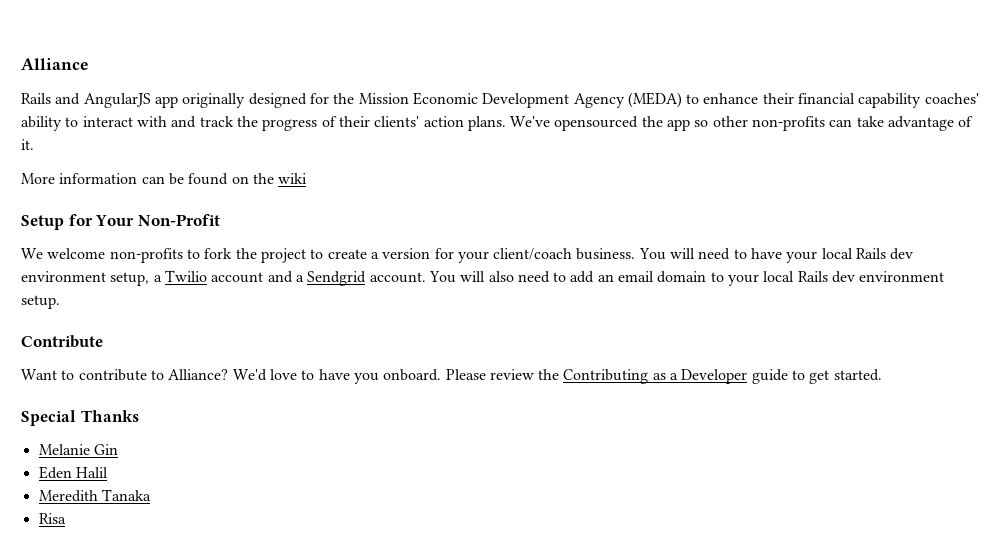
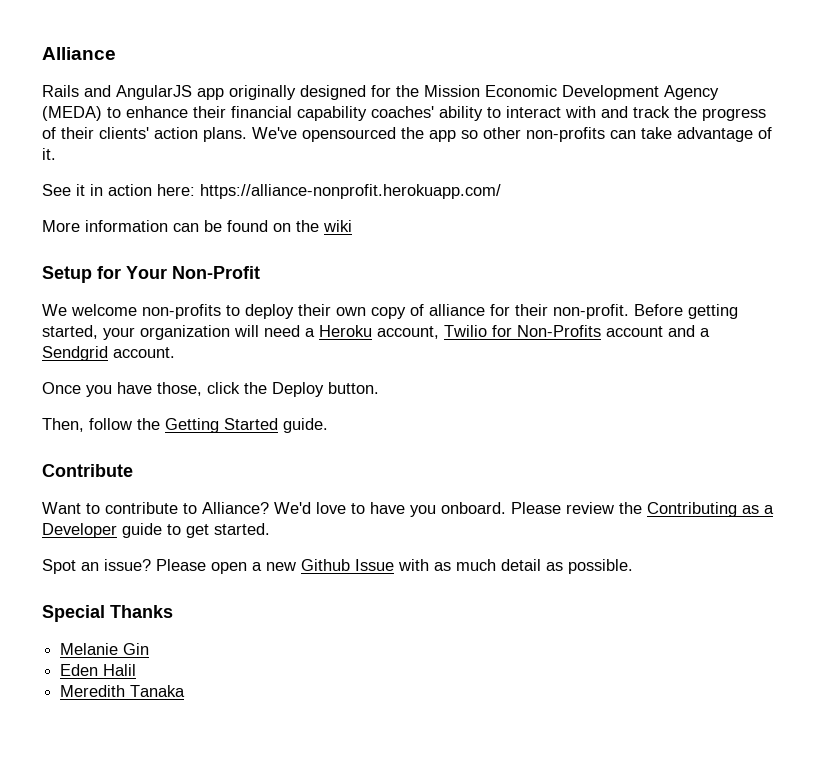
(34, 144) none -> [42,184,501,199] // See it in action here: https://alliance-nonprofit.herokuapp.com/
[204,248,914,263] [21,270,207,286] fork the project to create a version for your client/coach business. You will need to have your local Rails dev environment setup, a Twilio -> [245,304,738,319] [42,325,601,340] deploy their own copy of alliance for their non-profit. Before getting started, your organization will need a Heroku account, Twilio for Non-Profits
[428,271,945,286] [21,295,60,309] You will also need to add an email domain to your local Rails dev environment setup. -> [42,382,379,397] [42,418,328,433] // Once you have those, click the Deploy button. // Then, follow the Getting Started guide.
(882, 375) none -> [42,559,633,574] // Spot an issue? Please open a new Github Issue with as much detail as possible.
[38,513,66,524] // Risa -> (186, 691) none

